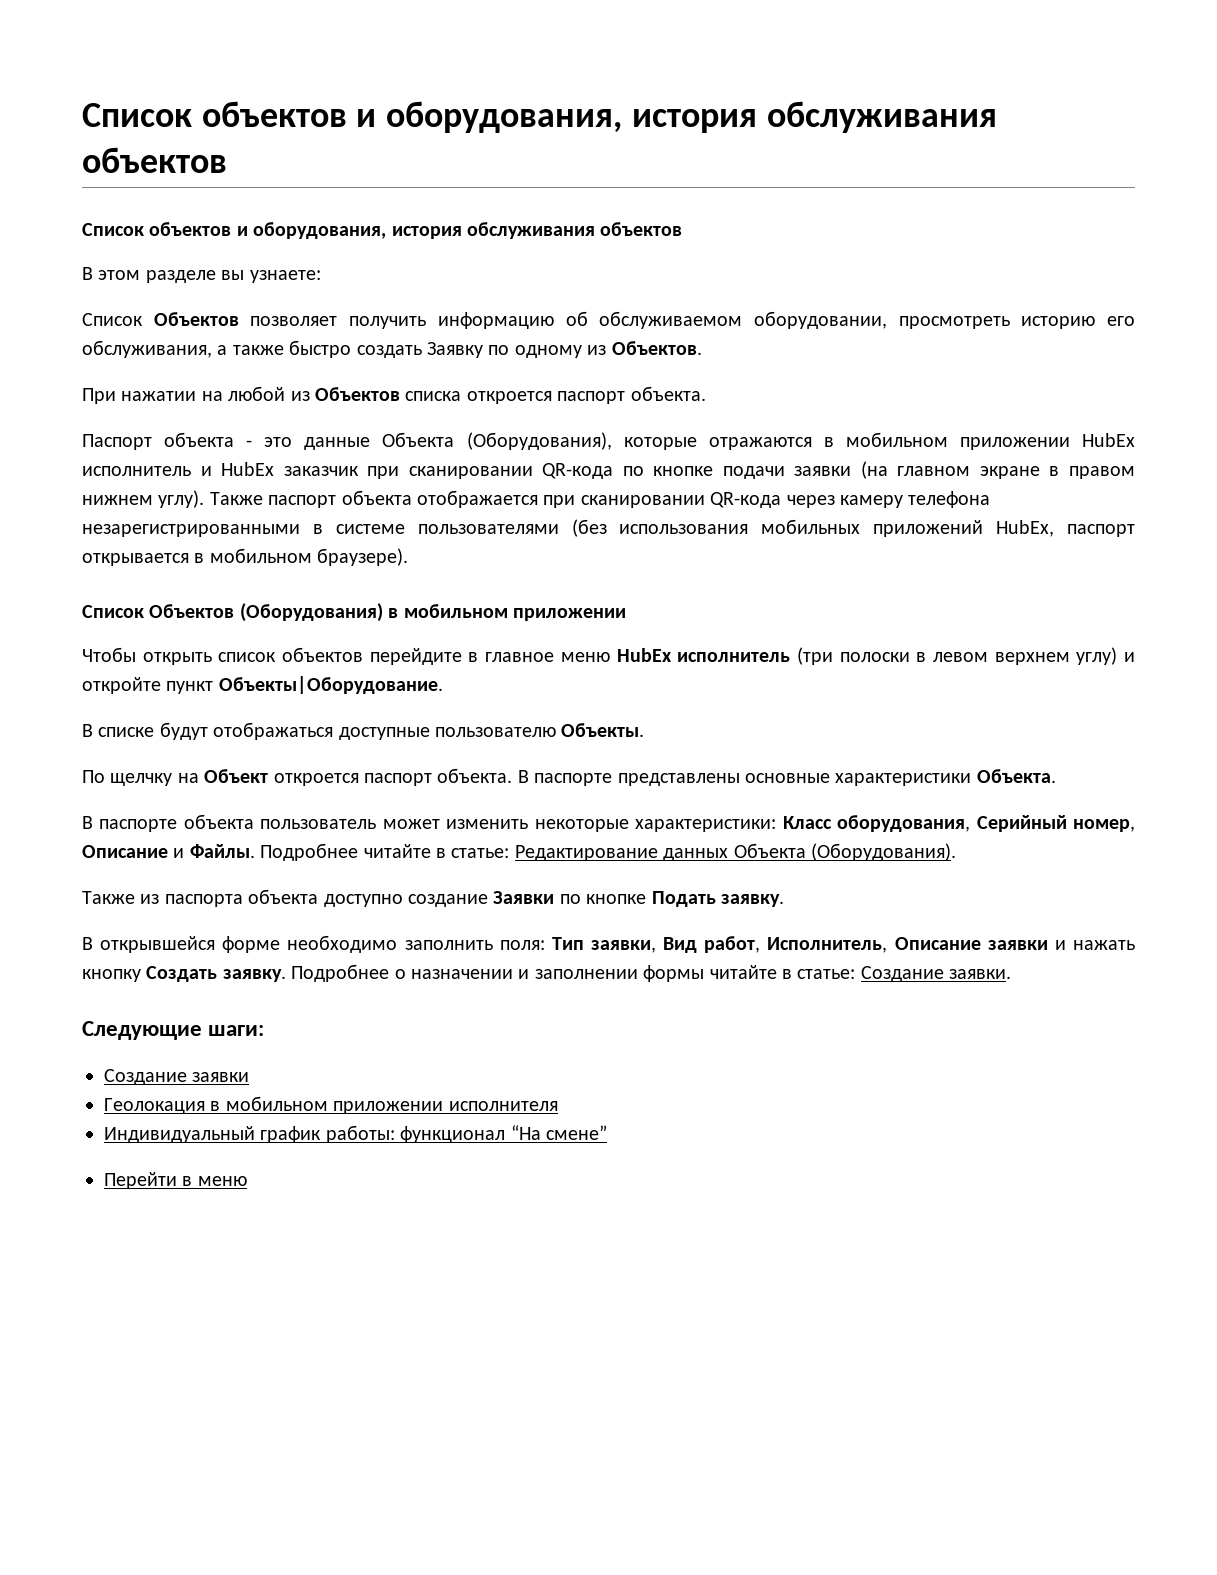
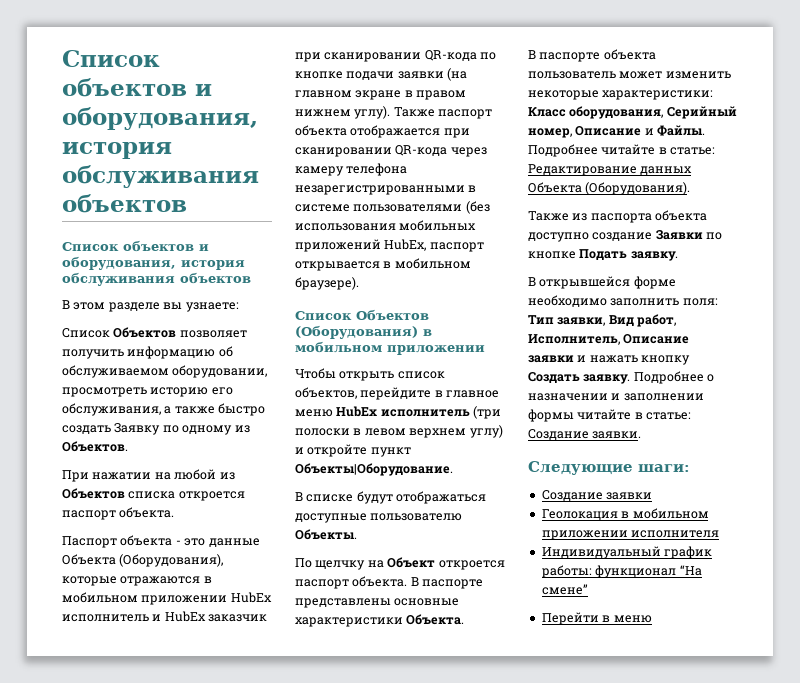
[282,647,364,662] объектов -> [295,387,357,399] объектов,

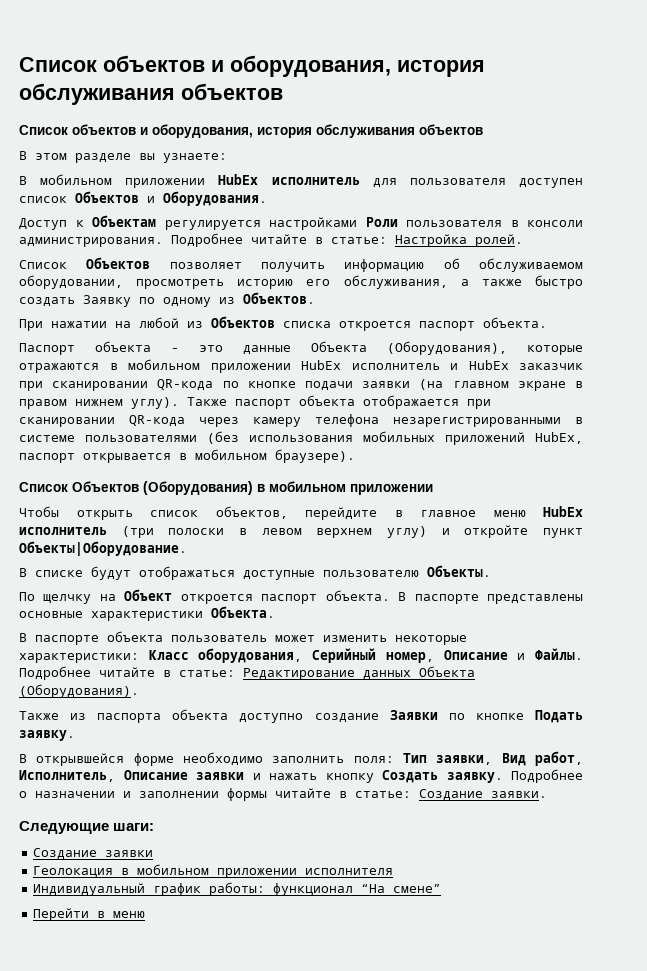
(239, 307) none -> [19,174,583,188] [19,191,267,206] [19,215,583,230] [19,233,523,247] // В мобильном приложении HubEx исполнитель для пользователя доступен список Объектов и Оборудования. // Доступ к Объектам регулируется настройками Роли пользователя в консоли администрирования. Подробнее читайте в статье: Настройка ролей.

